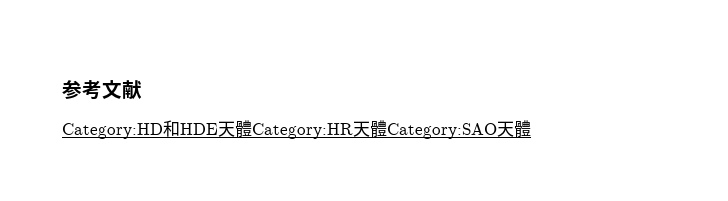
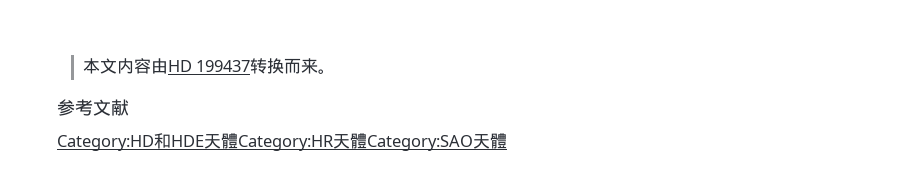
(62, 89) none -> [82,58,336,74] 本文内容由HD 199437转换而来。 //

